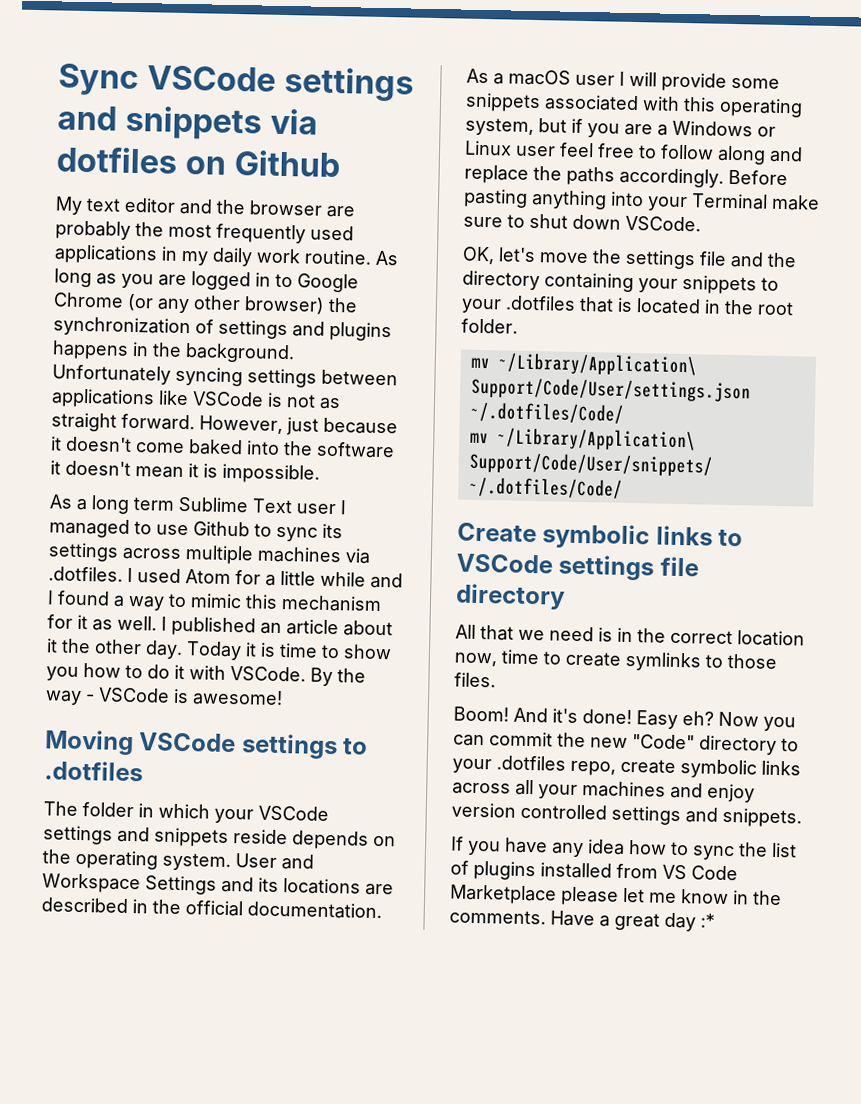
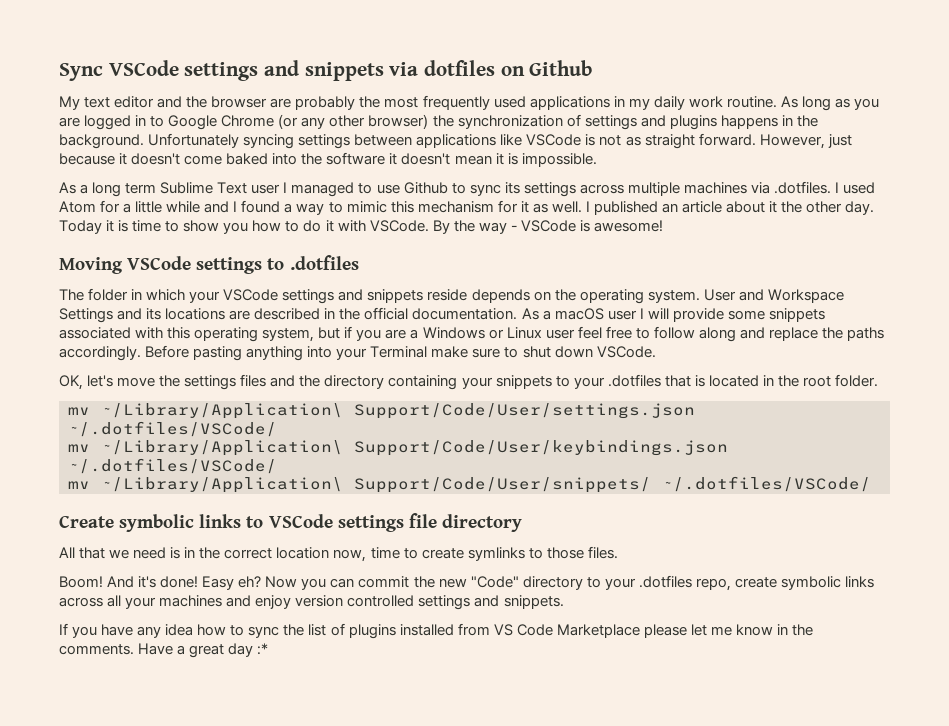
[699,251,727,266] file -> [240,374,267,387] files
[469,401,624,424] ~/.dotfiles/Code/ -> [68,421,277,437] [68,440,728,456] [68,458,277,474] ~/.dotfiles/VSCode/ // mv ~/Library/Application\ Support/Code/User/keybindings.json ~/.dotfiles/VSCode/
[468,476,623,499] ~/.dotfiles/Code/ -> [662,476,871,492] ~/.dotfiles/VSCode/

